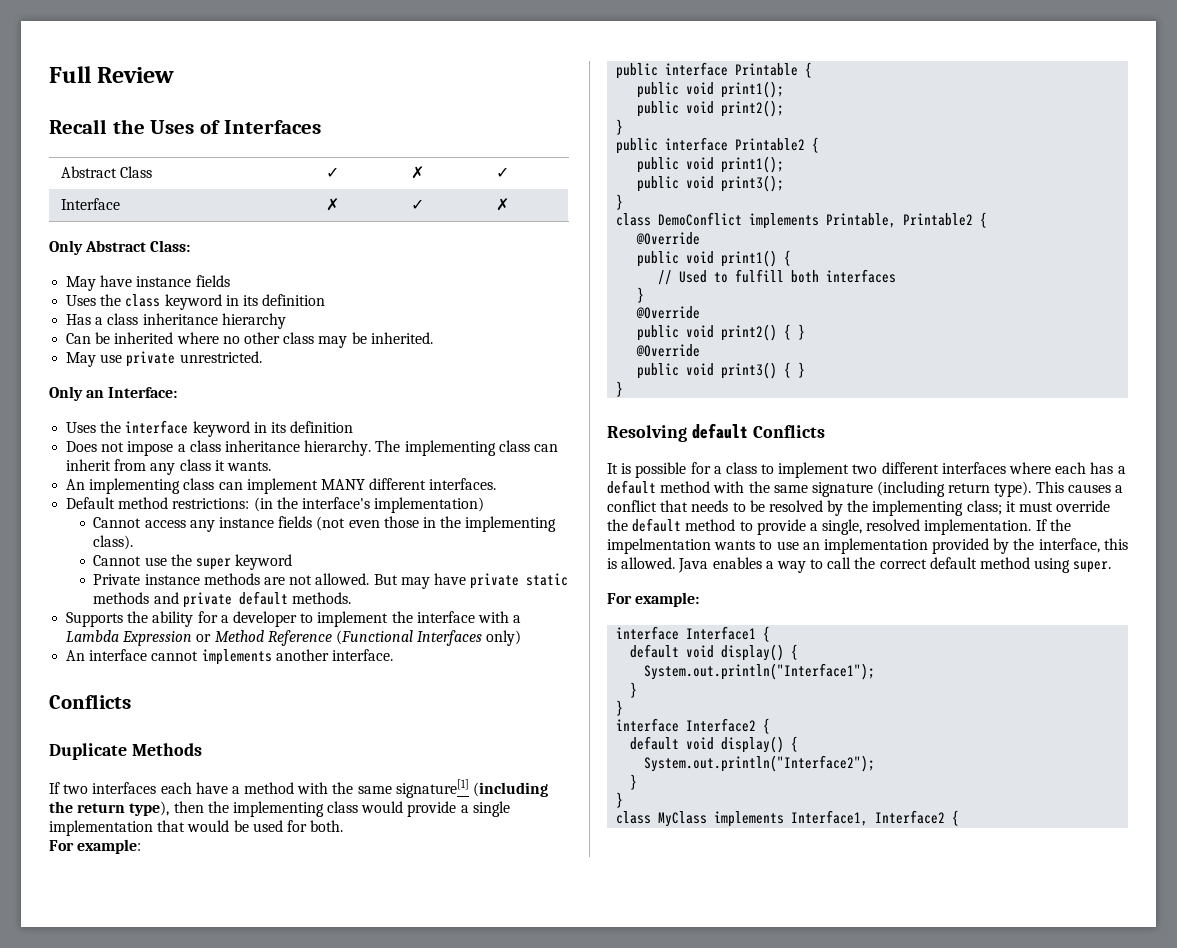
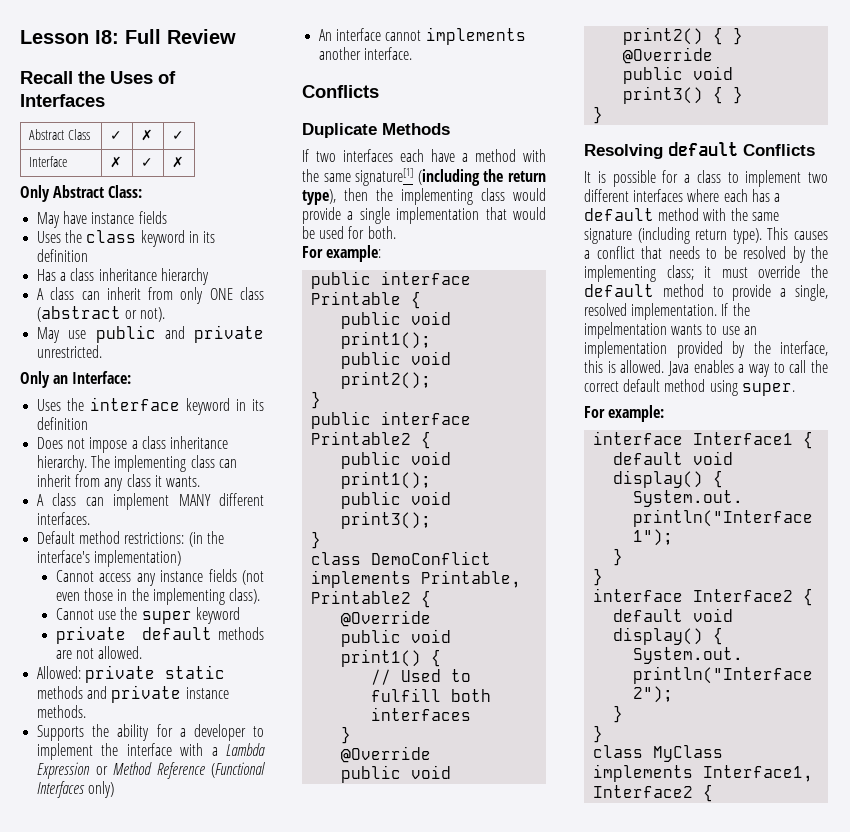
(49, 74) none -> [20,30,119,44] Lesson I8:
[66,332,433,348] Can be inherited where no other class may be inherited. -> [37,287,264,304] [37,306,166,322] A class can inherit from only ONE class (abstract or not).
(123, 358) none -> [95,325,185,343] public and
[66,478,181,494] An implementing -> [37,494,45,506] A
[93,574,200,585] Private instance -> [56,626,212,644] private default
[373,573,466,589] But may have -> [37,666,82,679] // Allowed:
[238,591,288,605] default -> [185,687,229,699] instance

